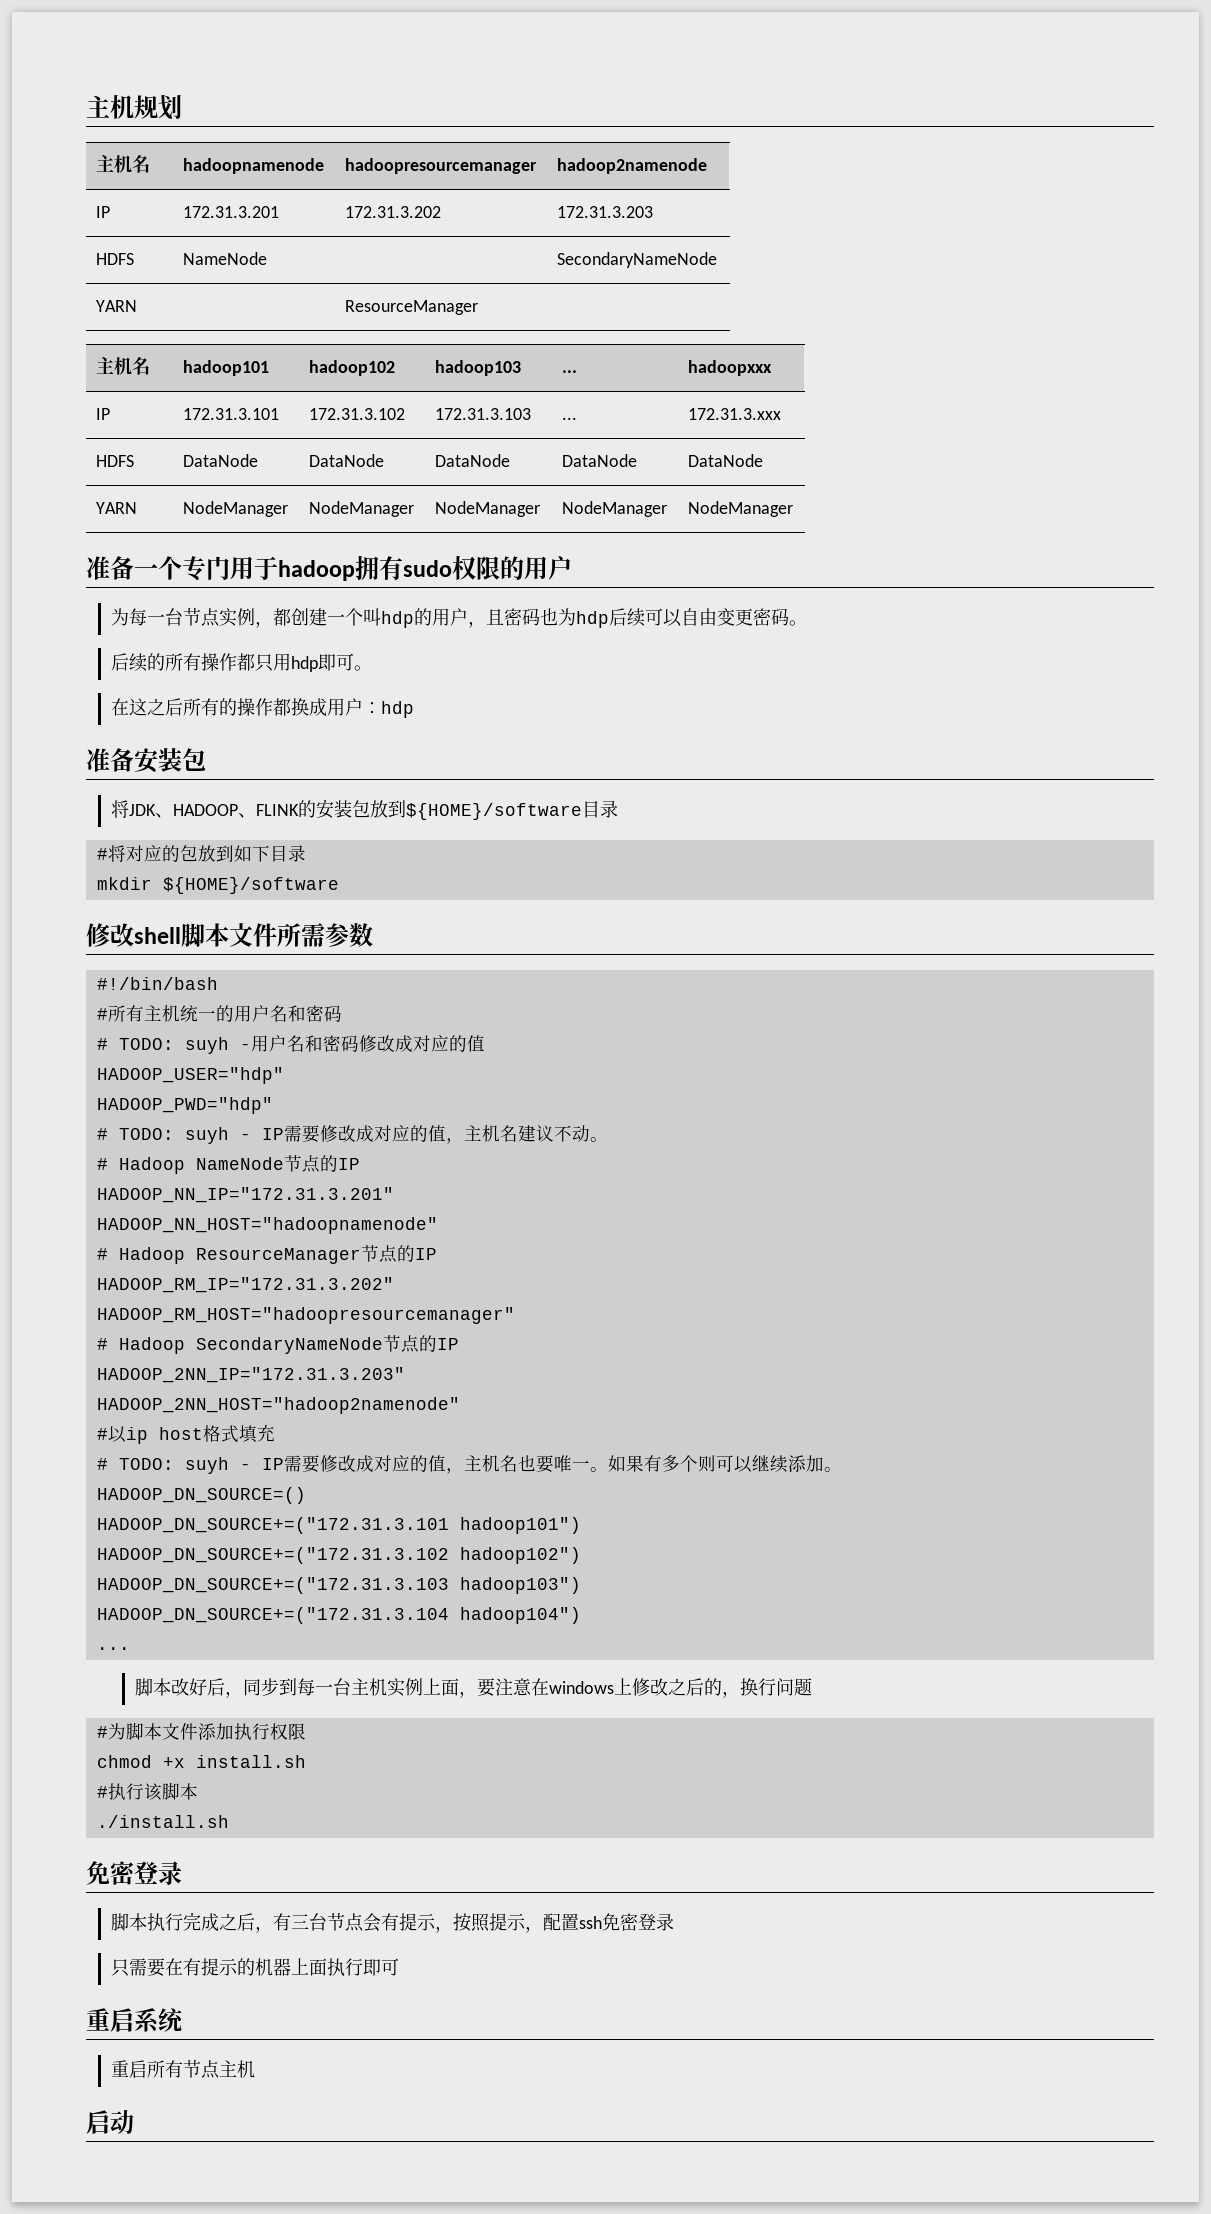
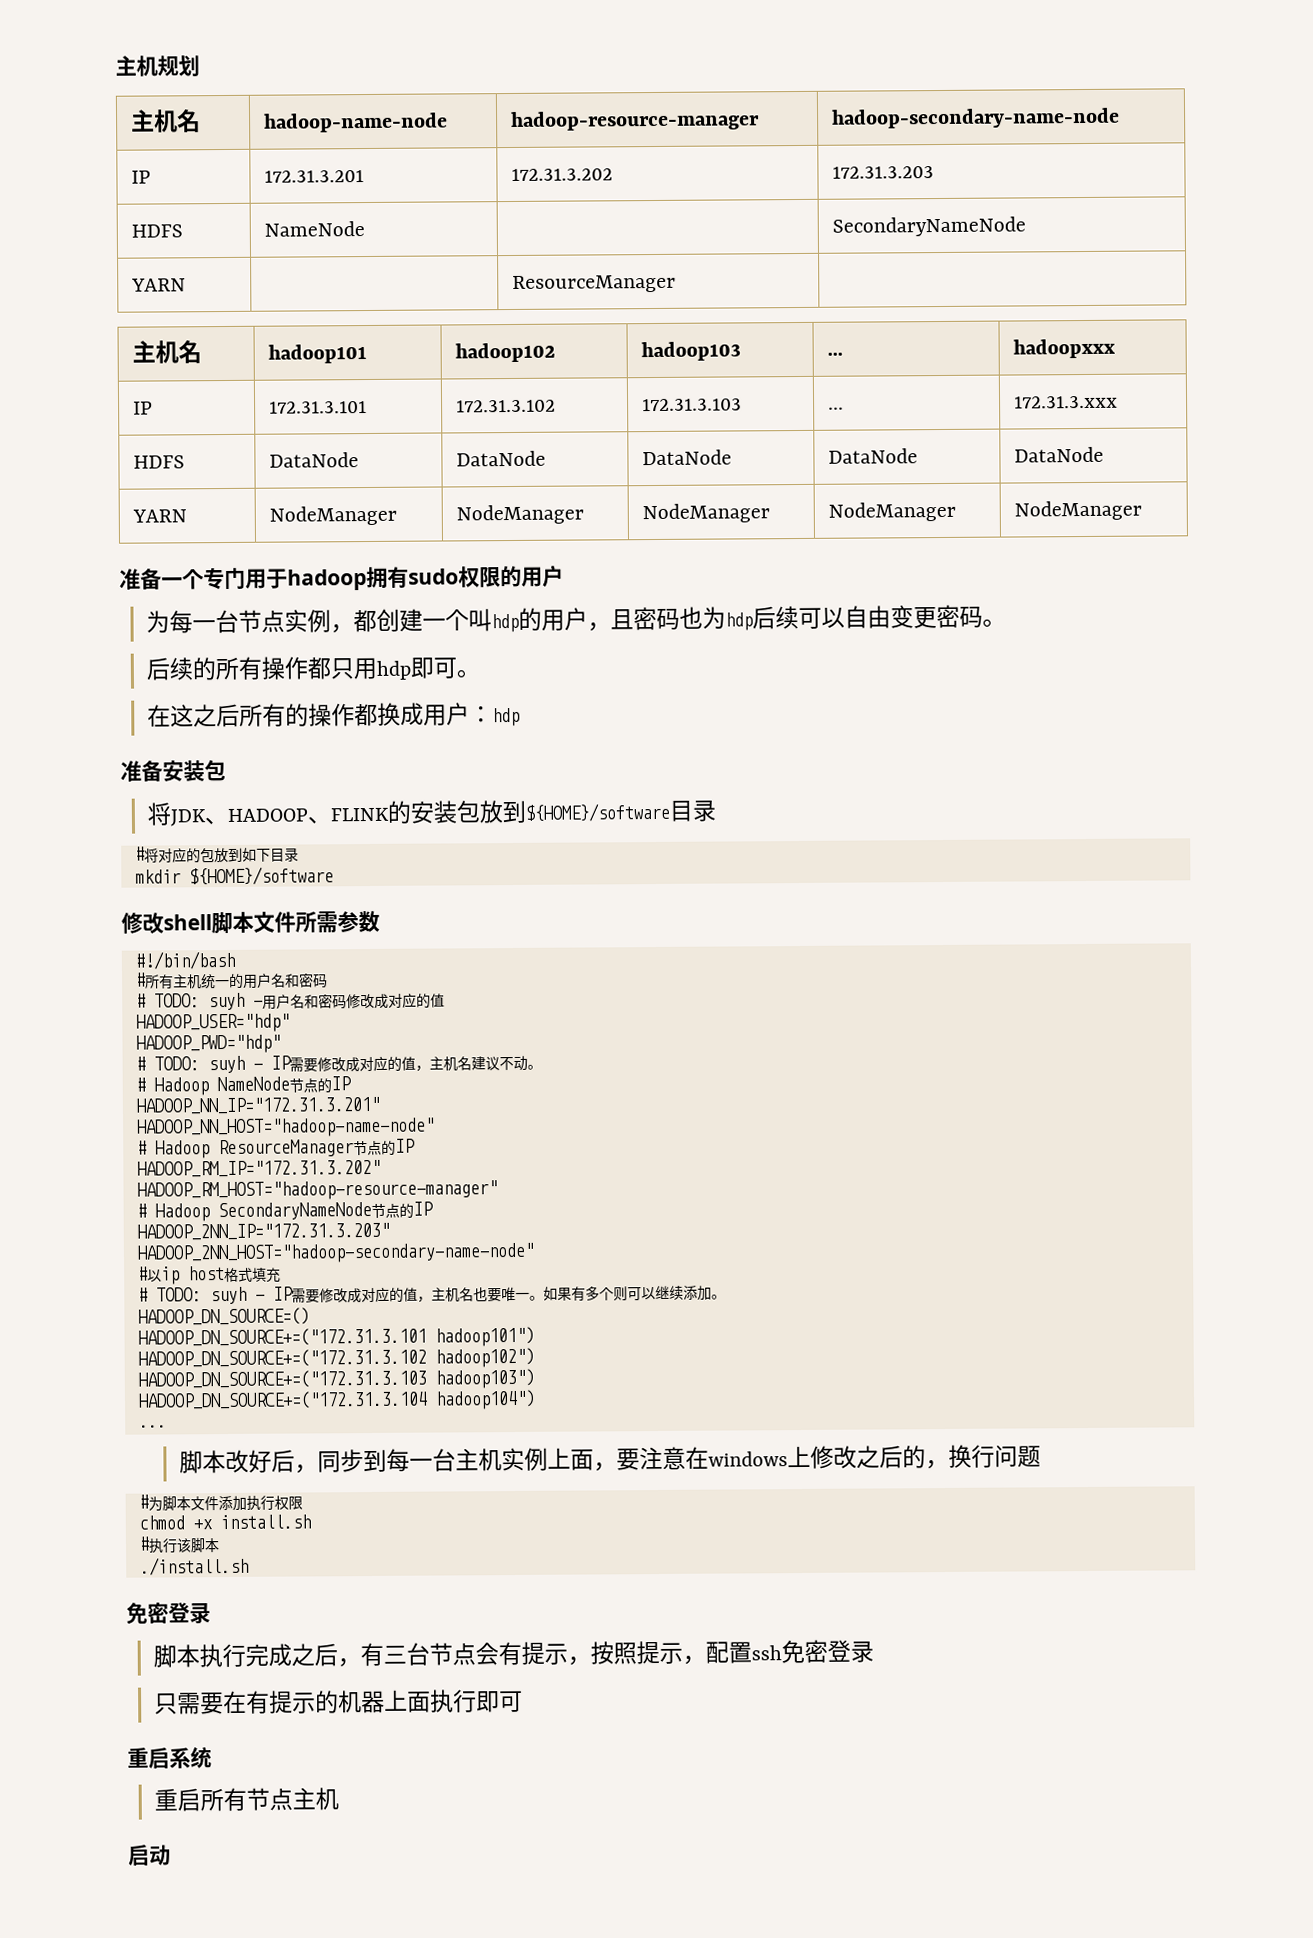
[183,158,325,174] [345,158,538,174] [557,158,708,174] hadoopnamenode | hadoopresourcemanager | hadoop2namenode -> [264,112,449,133] [511,110,761,131] [832,107,1121,129] hadoop-name-node | hadoop-resource-manager | hadoop-secondary-name-node
[96,1217,438,1234] HADOOP_NN_HOST="hadoopnamenode" -> [136,1117,435,1138] HADOOP_NN_HOST="hadoop-name-node"
[96,1307,515,1324] HADOOP_RM_HOST="hadoopresourcemanager" -> [136,1180,498,1201] HADOOP_RM_HOST="hadoop-resource-manager"
[96,1397,460,1414] HADOOP_2NN_HOST="hadoop2namenode" -> [136,1242,535,1264] HADOOP_2NN_HOST="hadoop-secondary-name-node"

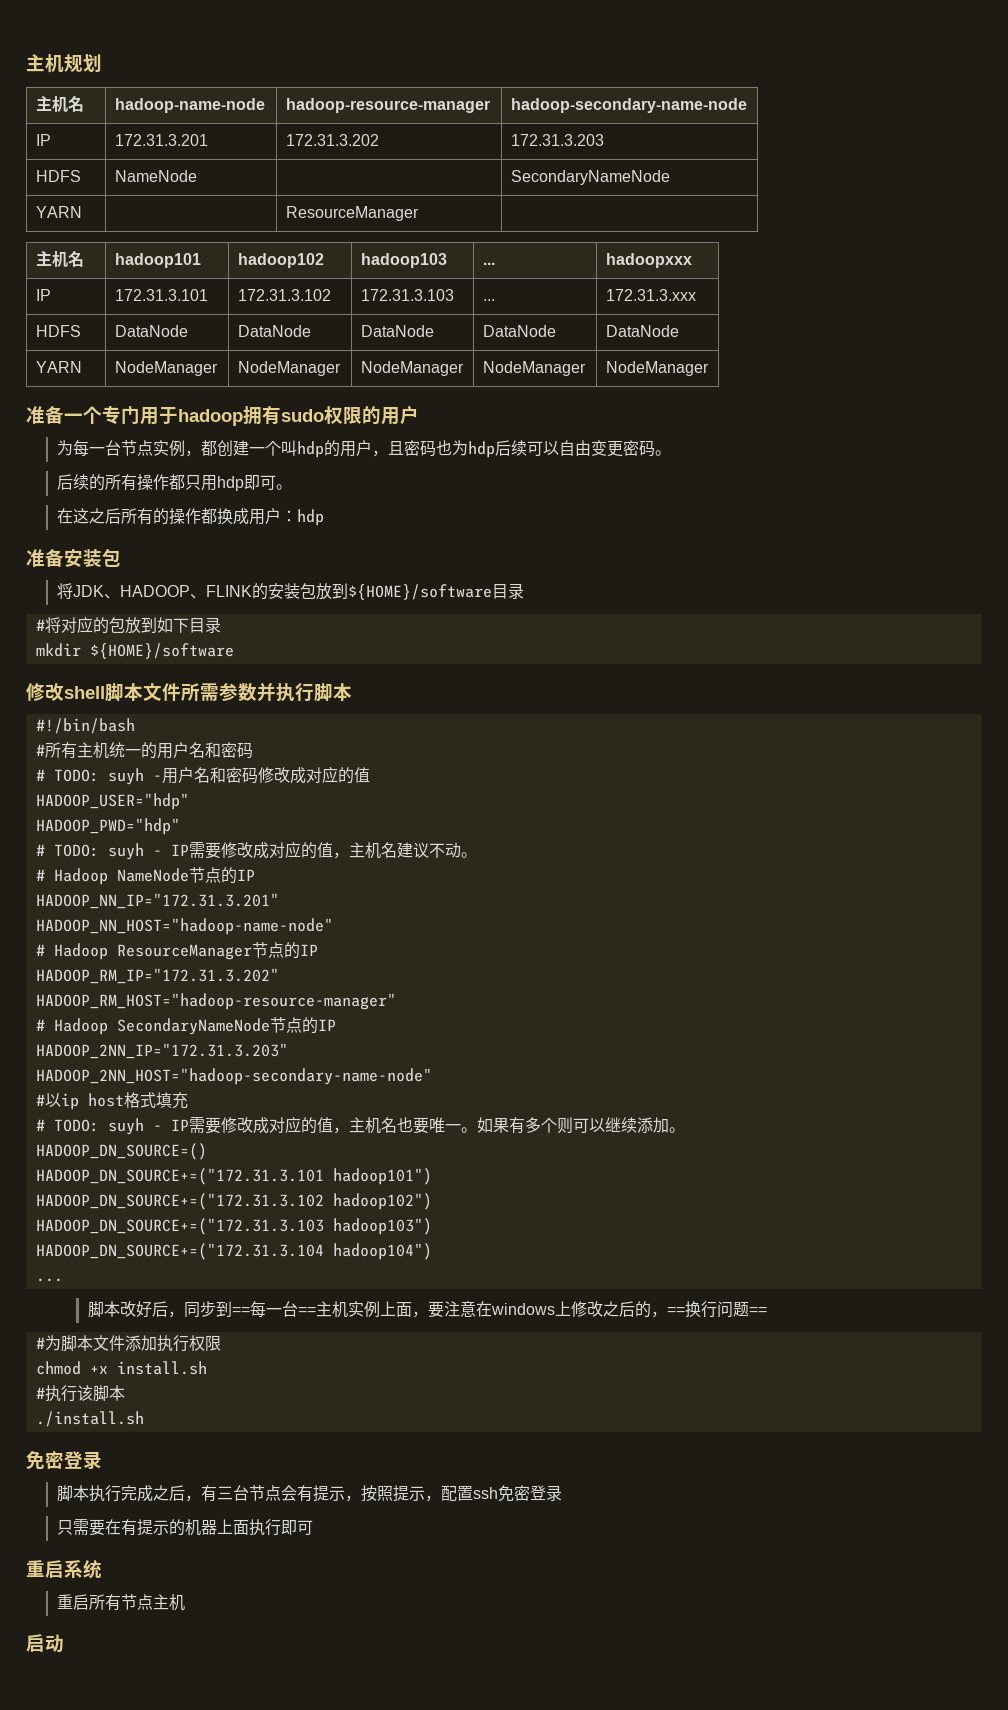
(380, 921) none -> [257,682,352,702] 并执行脚本
[385,1448,456,1472] 每一台 -> [231,1301,316,1317] ==每一台==
(949, 1464) none -> [666,1307,685,1315] ==
(1041, 1456) none -> [748,1307,767,1315] ==

